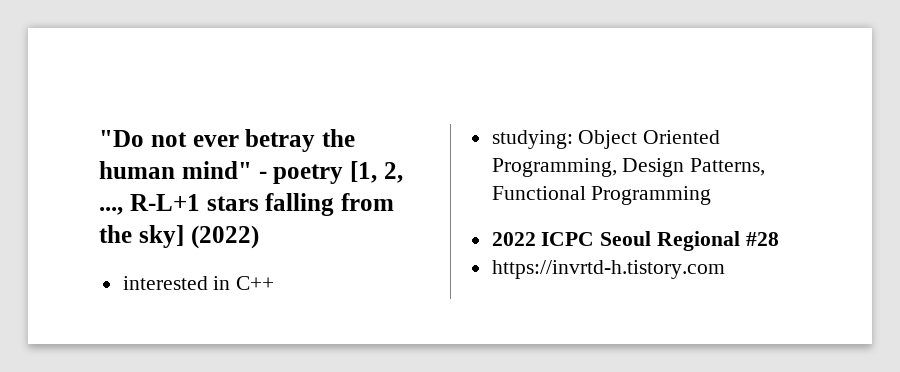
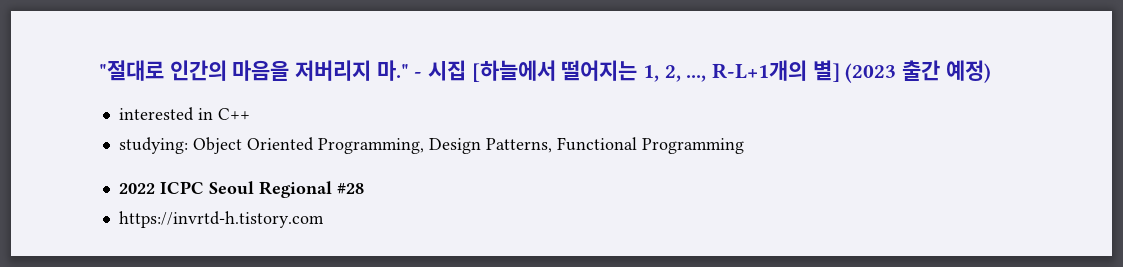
[99,129,355,152] [99,161,403,184] [99,193,394,216] [99,225,259,249] "Do not ever betray the human mind" - poetry [1, 2, ..., R-L+1 stars falling from the sky] (2022) -> [99,60,991,83] "절대로 인간의 마음을 저버리지 마." - 시집 [하늘에서 떨어지는 1, 2, ..., R-L+1개의 별] (2023 출간 예정)

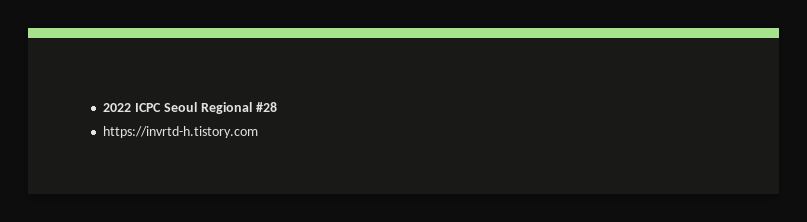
[99,60,991,83] [118,107,250,121] [118,137,744,154] "절대로 인간의 마음을 저버리지 마." - 시집 [하늘에서 떨어지는 1, 2, ..., R-L+1개의 별] (2023 출간 예정) // interested in C++ // studying: Object Oriented Programming, Design Patterns, Functional Programming // -> (103, 107) none

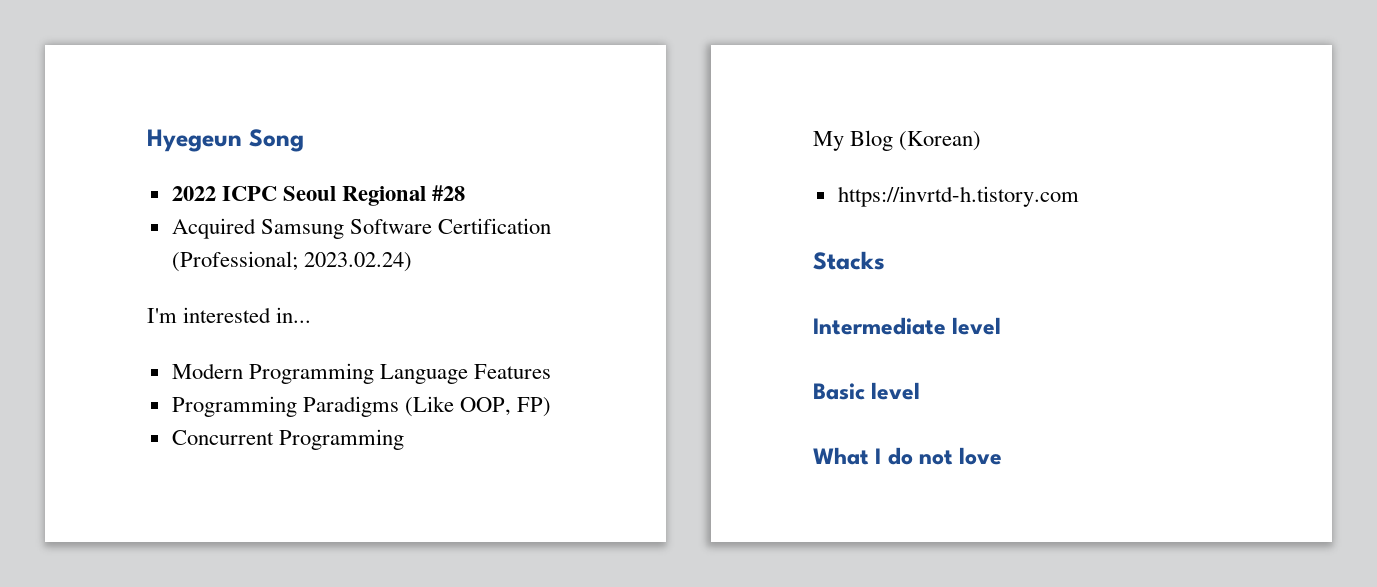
(103, 107) none -> [147,129,304,152] Hyegeun Song //
[103,126,259,138] https://invrtd-h.tistory.com -> [171,218,551,239] [171,251,412,272] [147,307,312,323] [171,363,551,384] [171,396,552,417] [171,429,404,450] [813,130,982,151] [837,186,1079,207] [813,251,885,270] [813,317,1002,335] [813,382,921,400] [813,447,1003,465] Acquired Samsung Software Certification (Professional; 2023.02.24) // I'm interested in... // Modern Programming Language Features // Programming Paradigms (Like OOP, FP) // Concurrent Programming // My Blog (Korean) // https://invrtd-h.tistory.com // Stacks // Intermediate level // Basic level // What I do not love

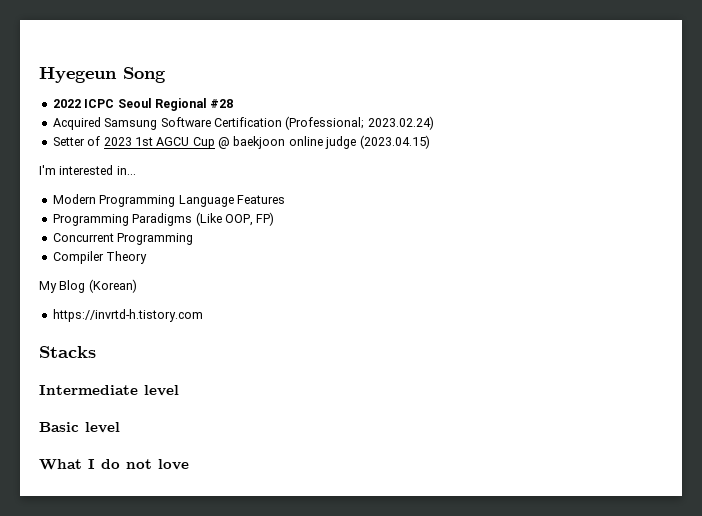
(412, 262) none -> [52,135,430,149] // Setter of 2023 1st AGCU Cup @ baekjoon online judge (2023.04.15)
(404, 439) none -> [52,251,148,264] // Compiler Theory

